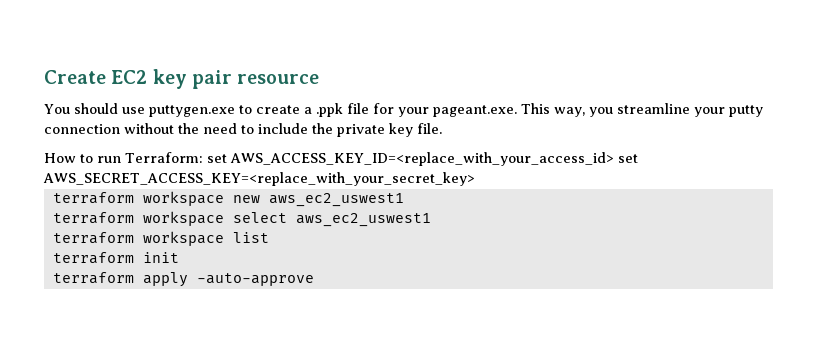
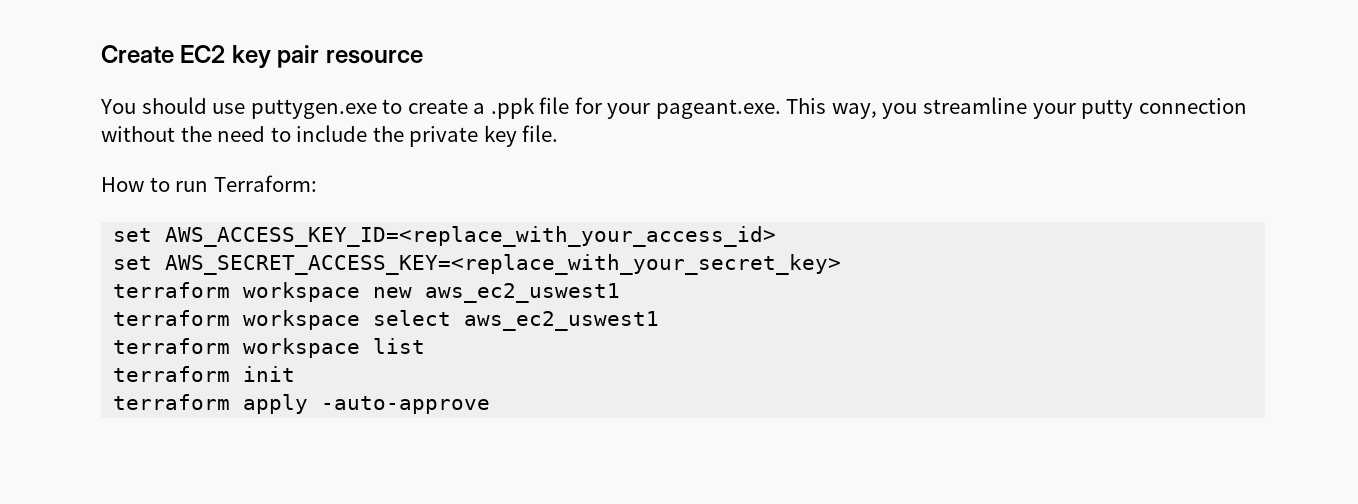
(203, 157) none -> (317, 183) //
(614, 159) none -> (777, 236) //

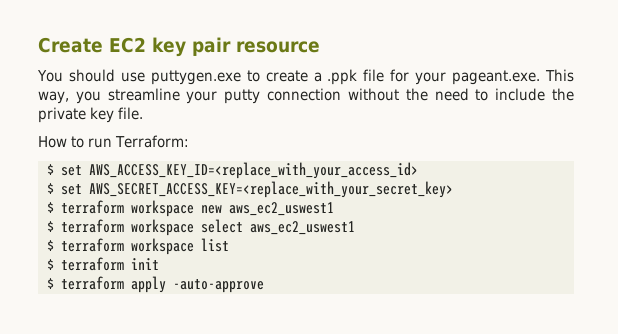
(317, 183) none -> [47,164,54,175] $
(777, 236) none -> [47,183,54,194] $
(842, 264) none -> [47,202,54,213] $
(621, 293) none -> [47,221,54,232] $
(660, 321) none -> [47,240,54,251] $
(426, 346) none -> [47,259,54,270] $
(296, 374) none -> [47,278,54,289] $

